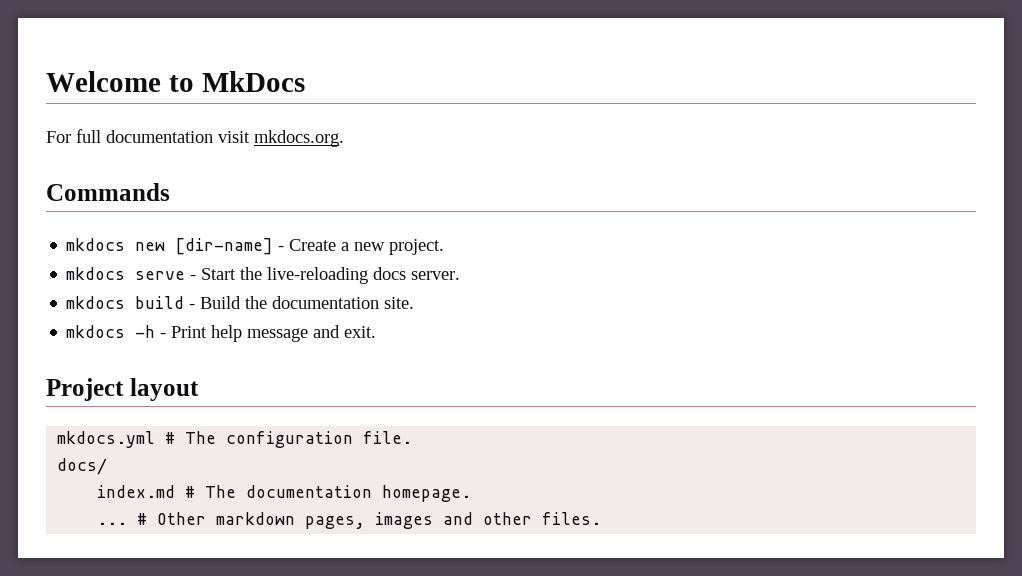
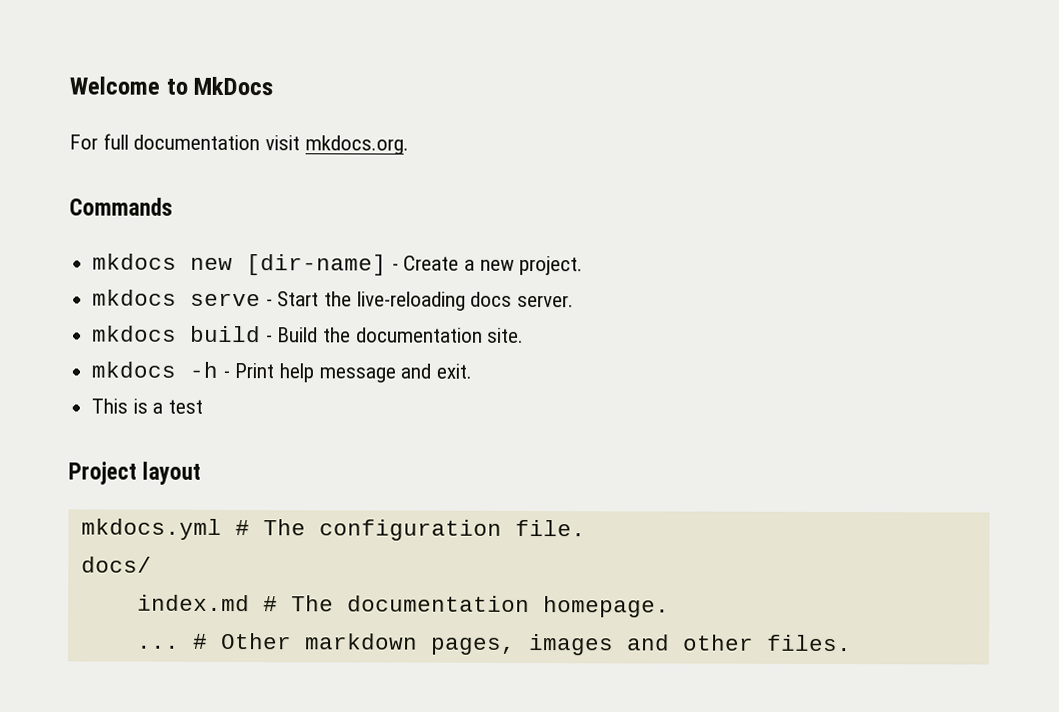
(377, 332) none -> [91,398,204,414] // This is a test

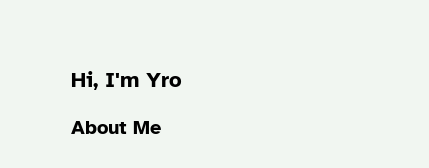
[69,76,274,96] [69,133,409,155] [69,197,173,216] [92,253,584,276] [92,289,575,311] [92,325,525,343] [91,361,473,383] [91,398,204,414] [68,461,202,485] [80,518,586,541] [80,556,152,573] [136,594,670,618] [136,632,852,656] Welcome to MkDocs // For full documentation visit mkdocs.org. // Commands // mkdocs new [dir-name] - Create a new project. // mkdocs serve - Start the live-reloading docs server. // mkdocs build - Build the documentation site. // mkdocs -h - Print help message and exit. // This is a test // Project layout // mkdocs.yml # The configuration file. // docs/ // index.md # The documentation homepage. // ... # Other markdown pages, images and other files. -> [71,71,182,90] [71,121,161,134] Hi, I'm Yro // About Me

